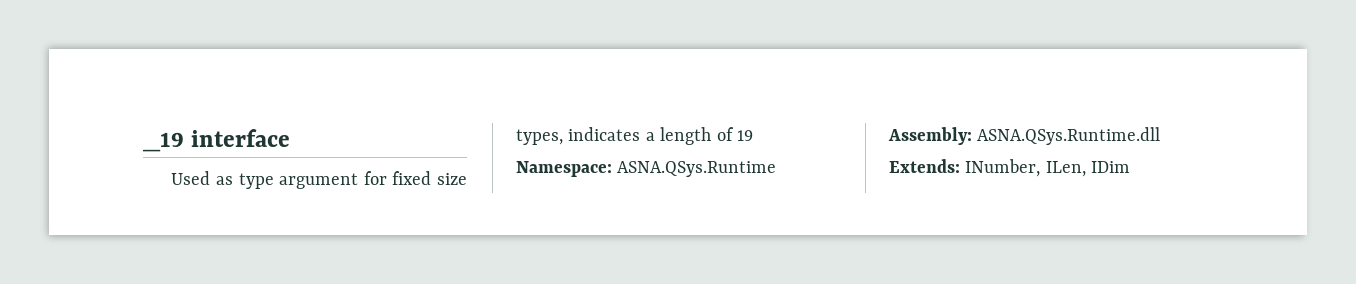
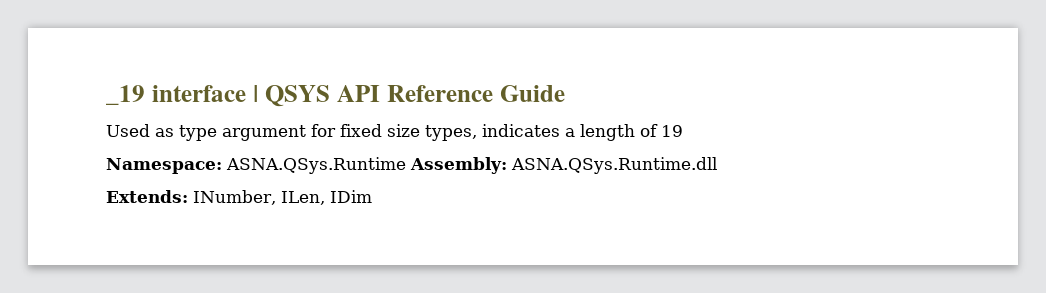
(291, 138) none -> [252,85,565,107] | QSYS API Reference Guide

